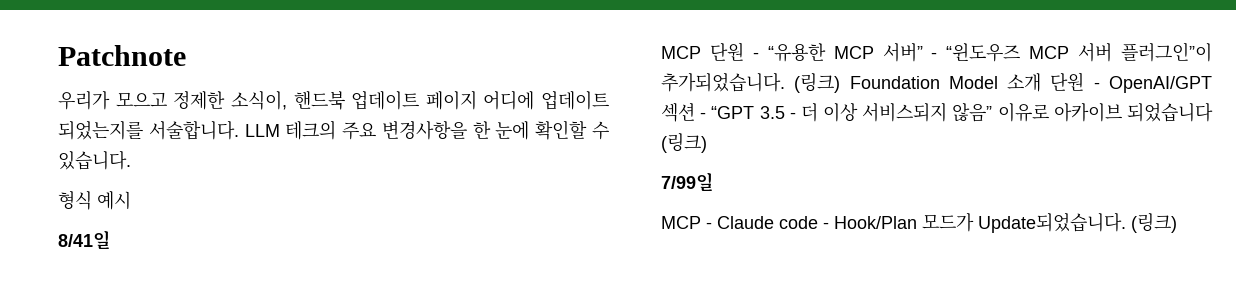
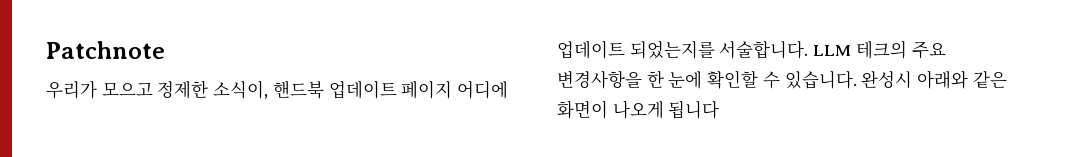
[58,191,131,210] [58,230,110,249] [661,42,1212,62] [661,72,1212,93] [661,102,1213,122] [661,133,707,153] [661,172,713,191] [661,212,1177,233] // 형식 예시 // 8/41일 // MCP 단원 - “유용한 MCP 서버” - “윈도우즈 MCP 서버 플러그인”이 추가되었습니다. (링크) Foundation Model 소개 단원 - OpenAI/GPT 섹션 - “GPT 3.5 - 더 이상 서비스되지 않음” 이유로 아카이브 되었습니다 (링크) // 7/99일 // MCP - Claude code - Hook/Plan 모드가 Update되었습니다. (링크) -> [861,70,1007,89] [557,100,720,119] 완성시 아래와 같은 화면이 나오게 됩니다

